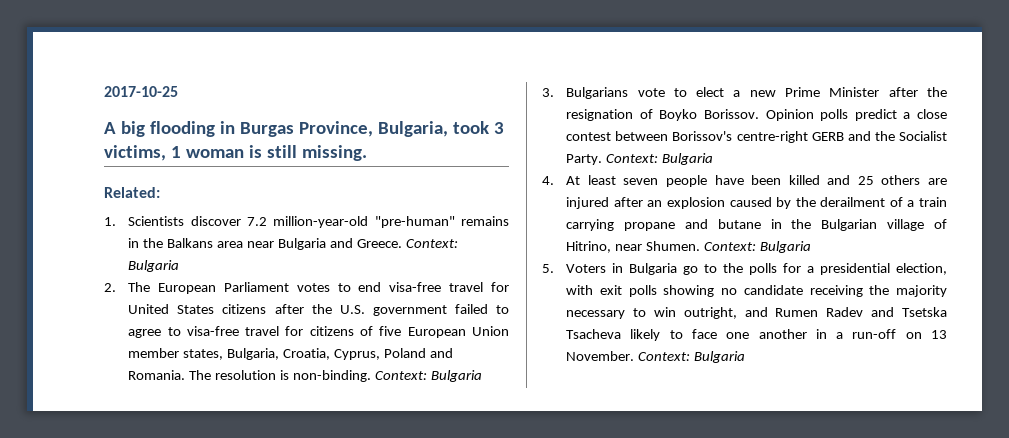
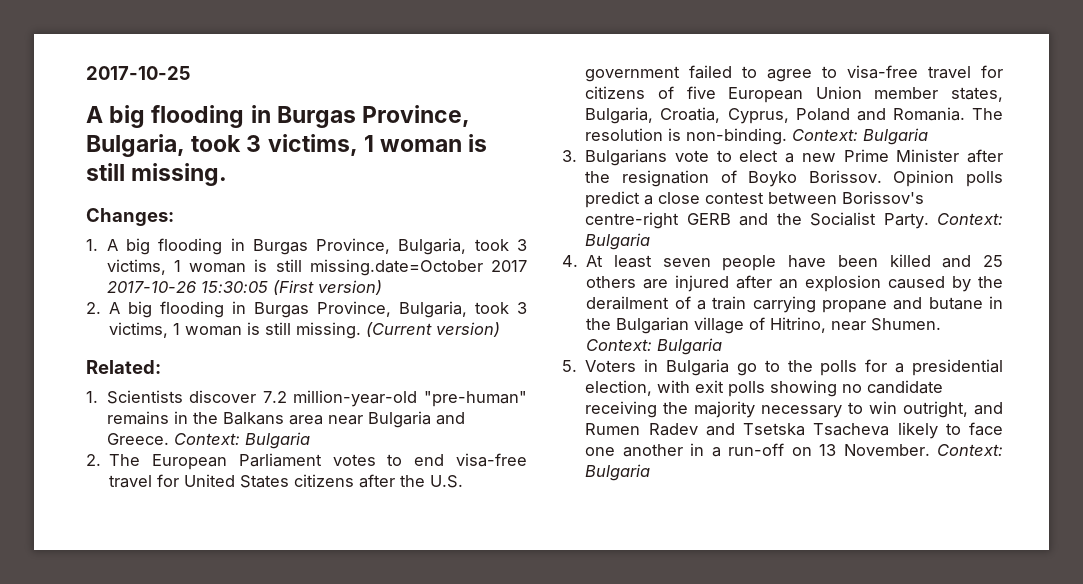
(367, 153) none -> [86,208,174,226] [86,238,527,255] [106,259,527,276] [106,280,382,295] [86,301,527,318] [109,322,501,339] // Changes: // 1. A big flooding in Burgas Province, Bulgaria, took 3 victims, 1 woman is still missing.date=October 2017 2017-10-26 15:30:05 (First version) // 2. A big flooding in Burgas Province, Bulgaria, took 3 victims, 1 woman is still missing. (Current version)

